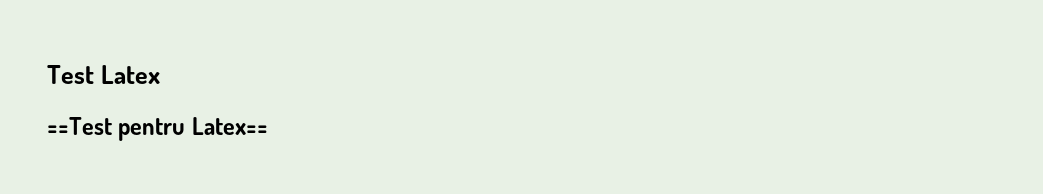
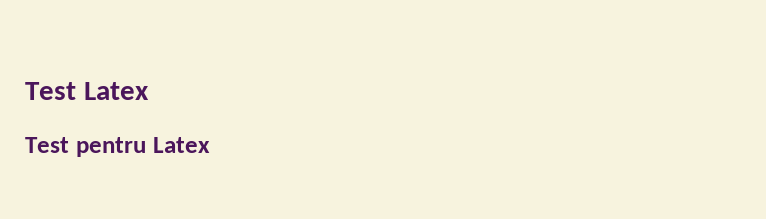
[47,117,268,141] ==Test pentru Latex== -> [25,137,210,157] Test pentru Latex

